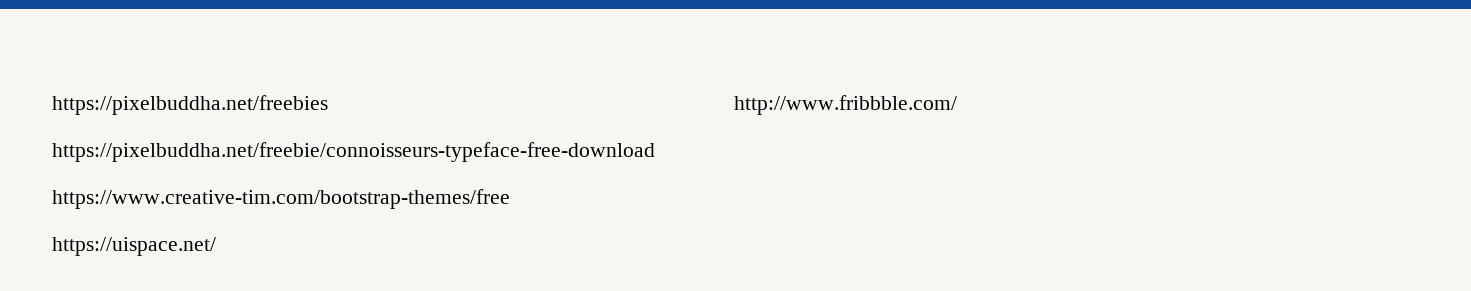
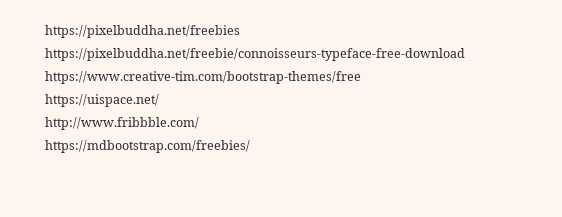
(957, 105) none -> [45,140,250,153] // https://mdbootstrap.com/freebies/

